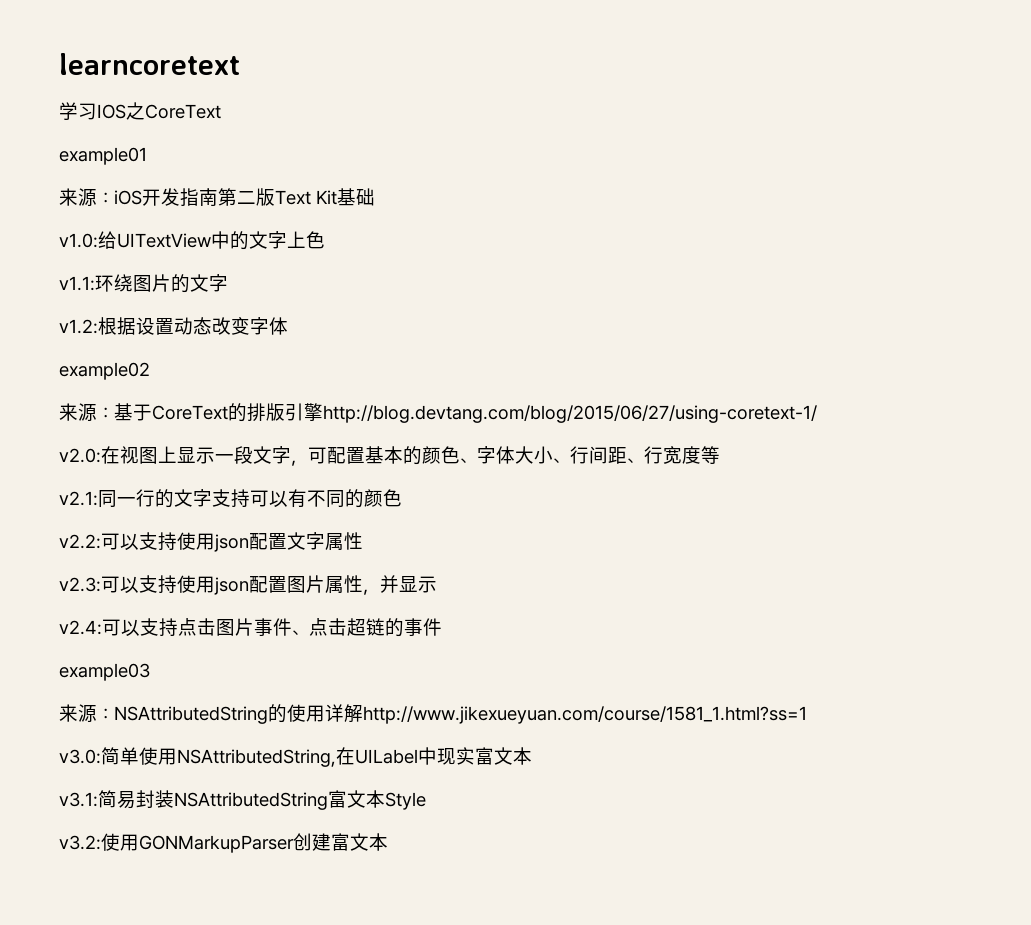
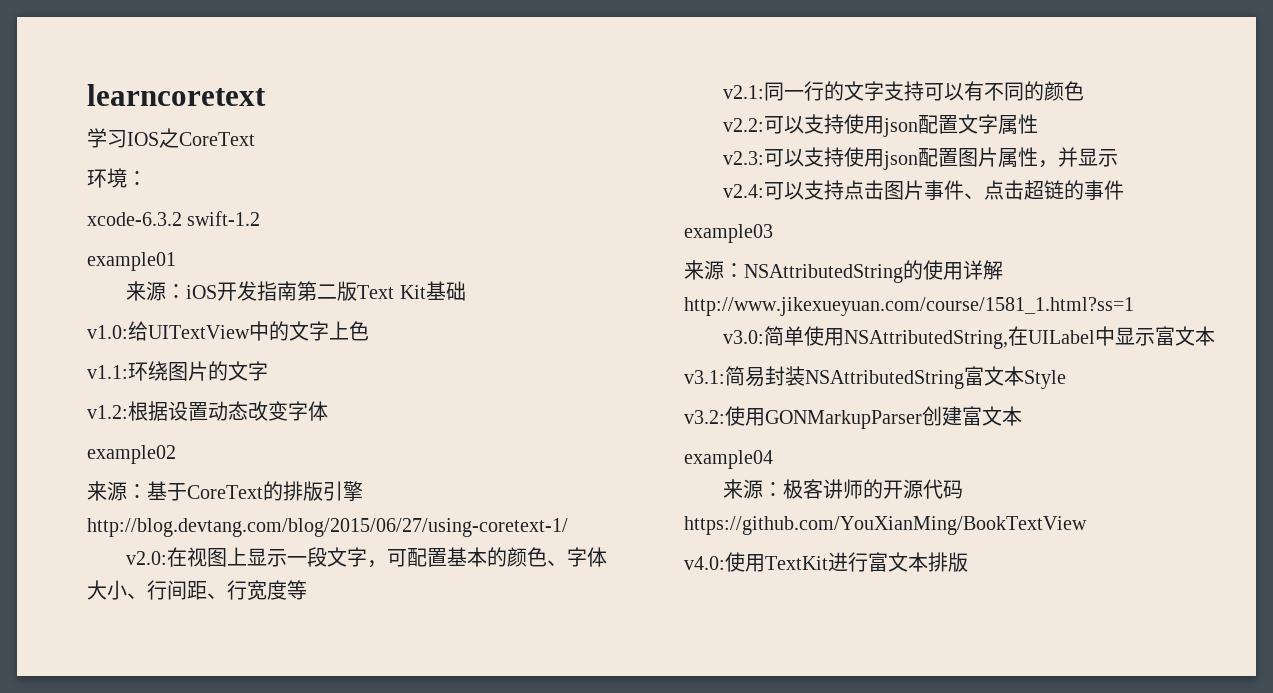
(221, 111) none -> [87,168,147,188] [87,211,261,226] // 环境： // xcode-6.3.2 swift-1.2
[437,747,475,765] 现实 -> [1115,327,1156,346] 显示
(388, 842) none -> [684,450,773,469] [723,479,964,499] [684,516,1087,535] [684,552,968,572] // example04 // 来源：极客讲师的开源代码https://github.com/YouXianMing/BookTextView // v4.0:使用TextKit进行富文本排版

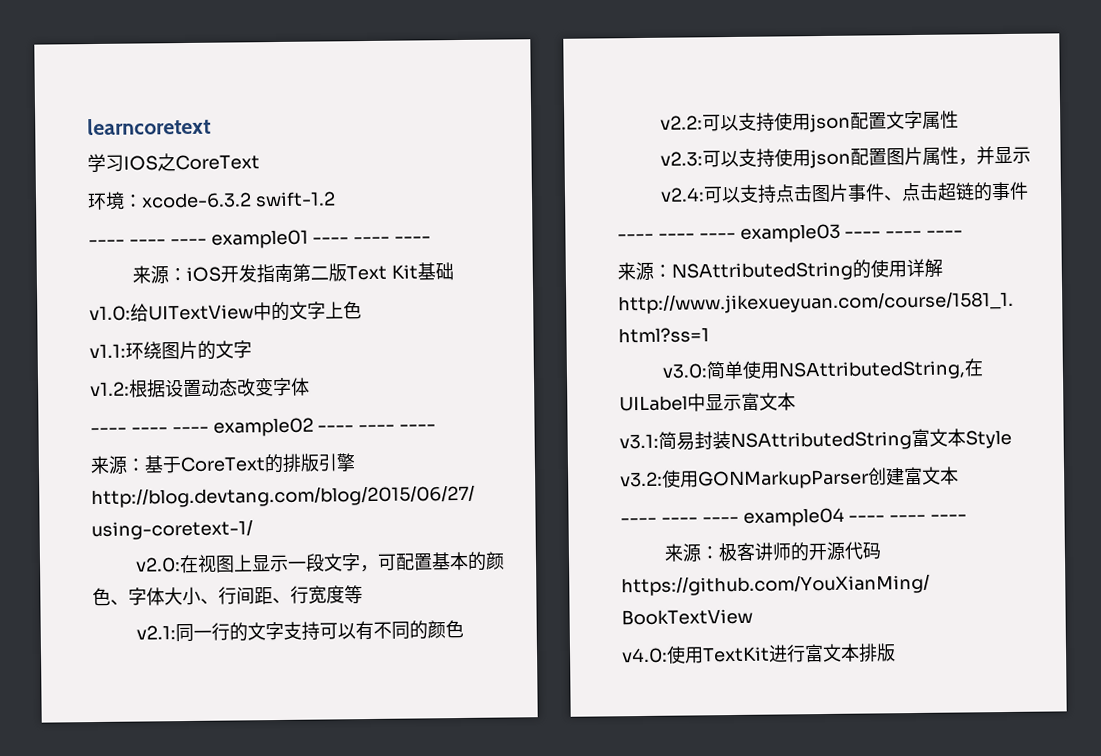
(147, 178) // -> (143, 201) none
[87,252,176,271] example01 -> [88,229,432,249] ---- ---- ---- example01 ---- ---- ----
[87,445,176,464] example02 -> [90,417,437,437] ---- ---- ---- example02 ---- ---- ----
[684,224,773,243] example03 -> [617,223,964,243] ---- ---- ---- example03 ---- ---- ----
[684,450,773,469] example04 -> [620,507,968,527] ---- ---- ---- example04 ---- ---- ----

